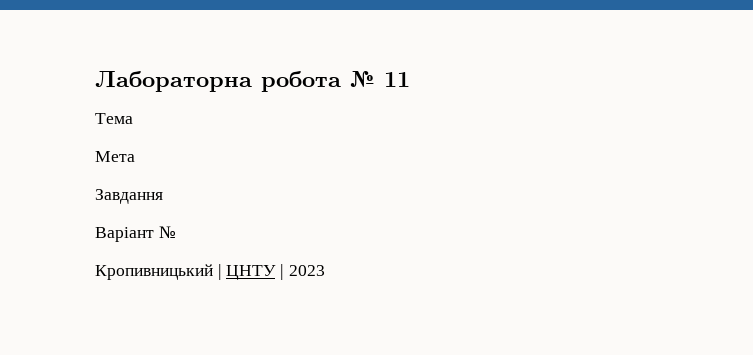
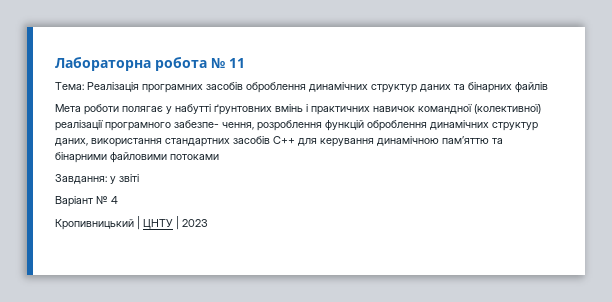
[95,113,133,124] [95,151,135,162] [95,189,163,204] Тема // Мета // Завдання -> [55,82,548,93] [55,104,541,115] [55,120,538,131] [55,136,503,147] [55,152,219,163] [55,174,139,184] Тема: Реалізація програмних засобів оброблення динамічних структур даних та бінарних файлів // Мета роботи полягає у набутті ґрунтовних вмінь і практичних навичок командної (колективної) реалізації програмного забезпе- чення, розроблення функцій оброблення динамічних структур даних, використання стандартних засобів С++ для керування динамічною пам’яттю та бінарними файловими потоками // Завдання: у звіті
(176, 232) none -> [111,196,118,204] 4

